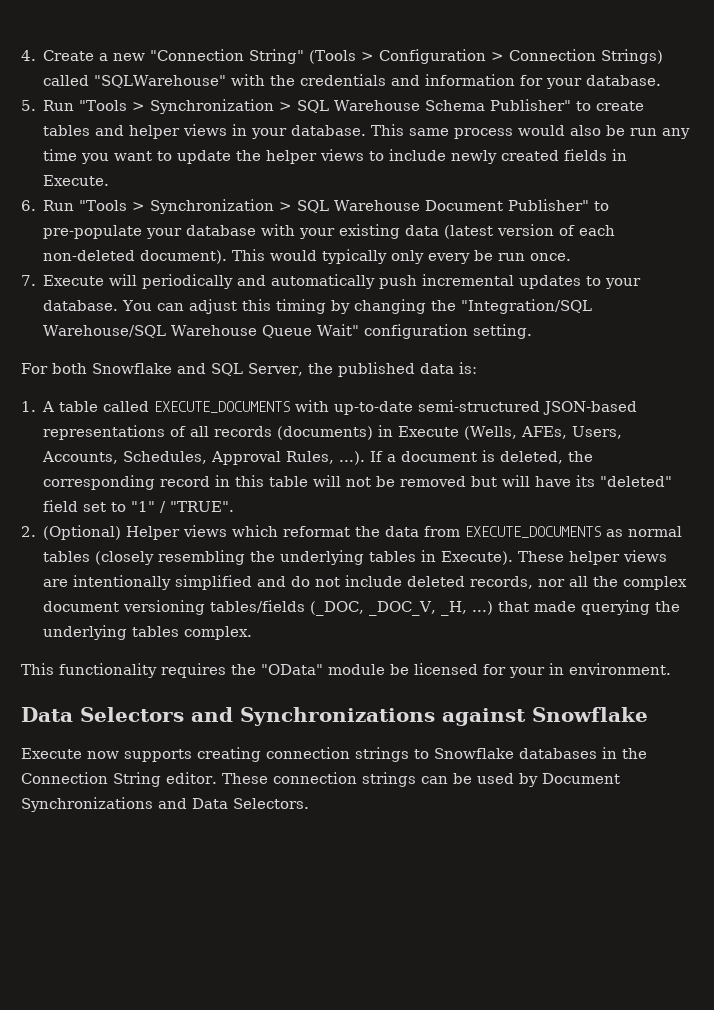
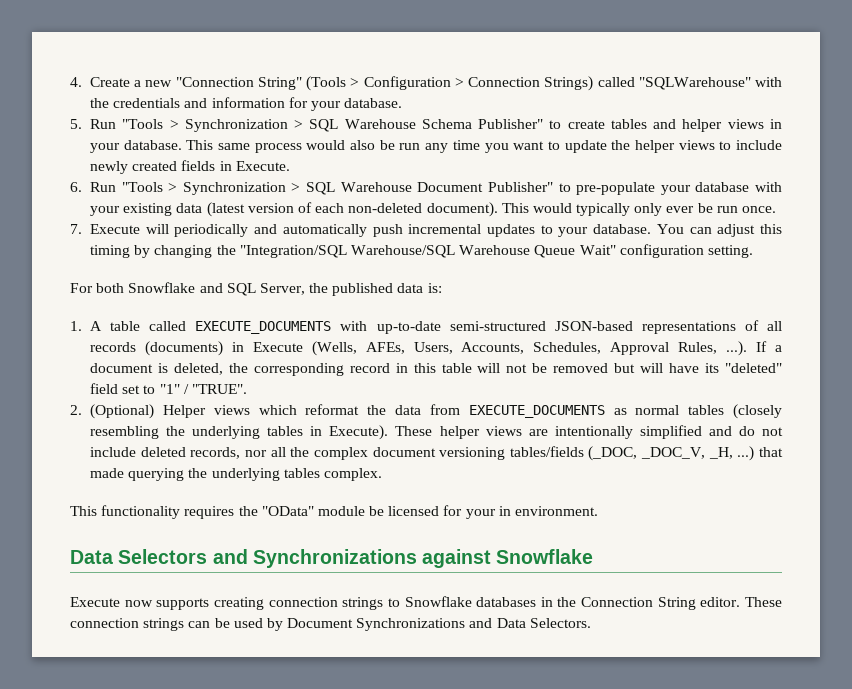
[428,253,471,264] every -> [666,206,695,213] ever

